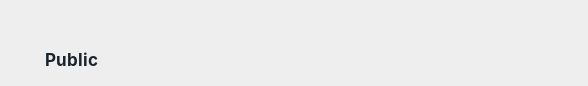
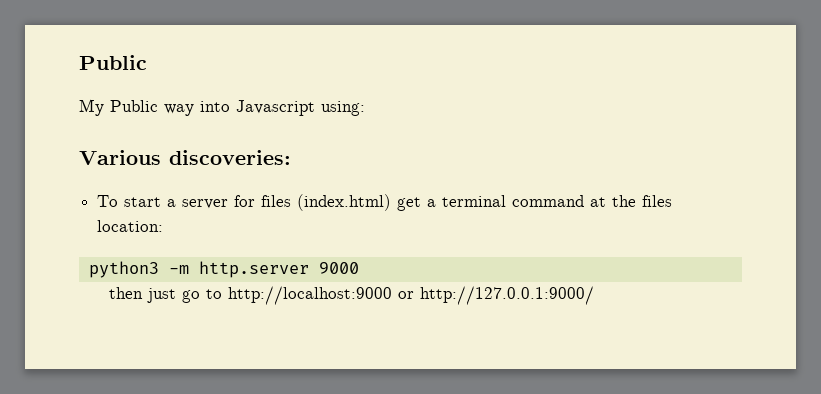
[45,52,98,66] Public -> [79,55,147,70] [79,99,365,116] [79,150,291,165] [97,194,673,211] [97,220,164,232] [88,261,359,278] [108,286,594,305] Public // My Public way into Javascript using: // Various discoveries: // To start a server for files (index.html) get a terminal command at the files location: // python3 -m http.server 9000 // then just go to http://localhost:9000 or http://127.0.0.1:9000/

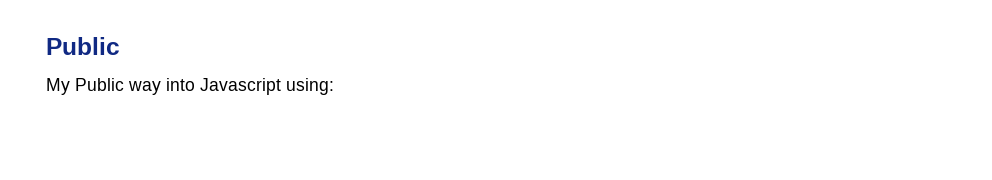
[79,150,291,165] [97,194,673,211] [97,220,164,232] [88,261,359,278] [108,286,594,305] // Various discoveries: // To start a server for files (index.html) get a terminal command at the files location: // python3 -m http.server 9000 // then just go to http://localhost:9000 or http://127.0.0.1:9000/ -> (334, 86) none

